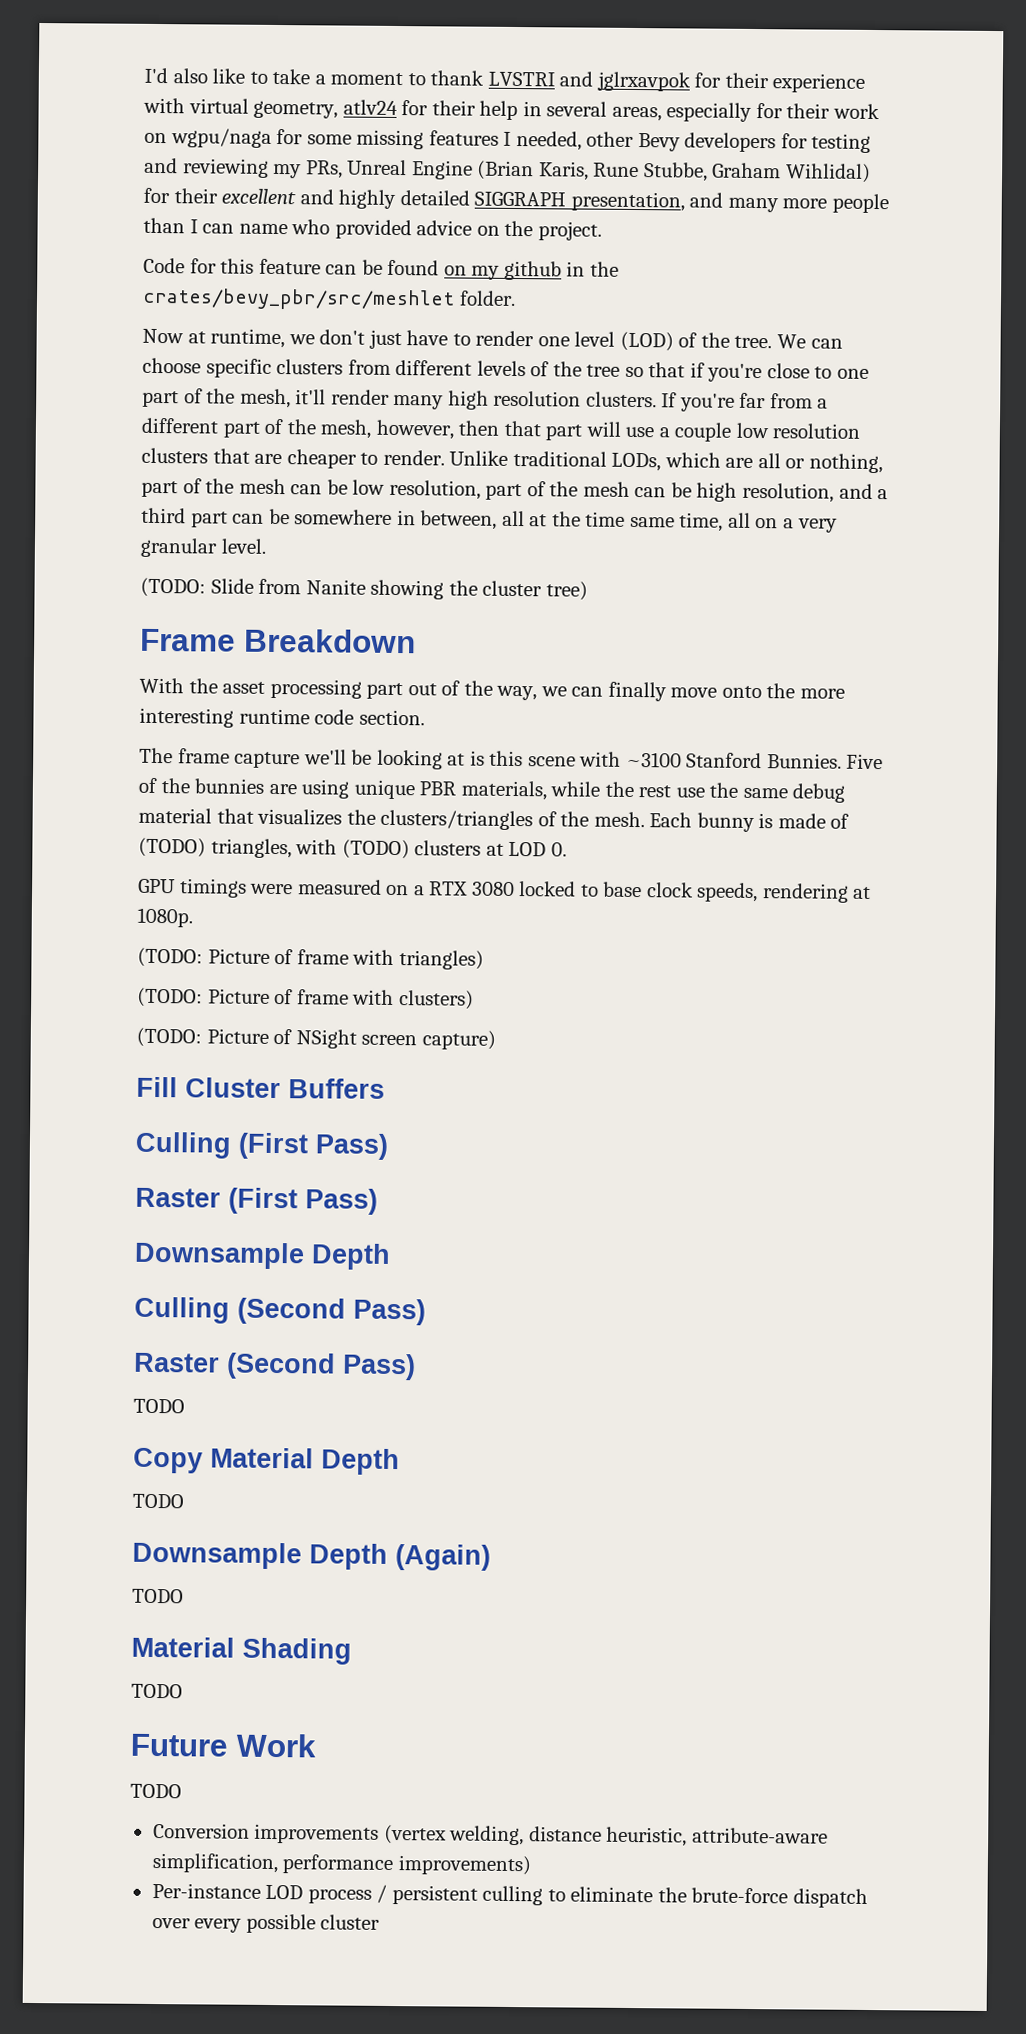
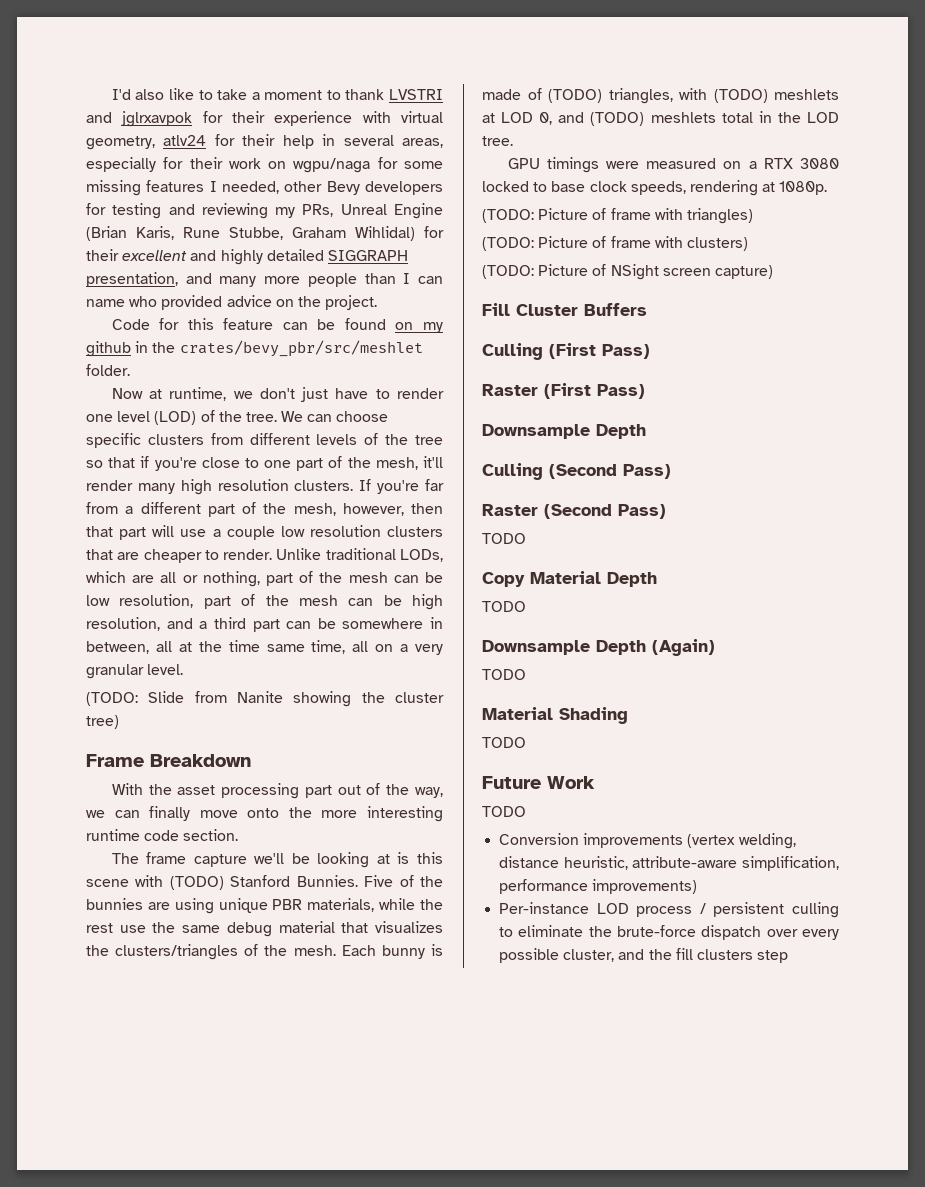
[625,751,682,768] ~3100 -> [169,876,224,890] (TODO)
[414,840,482,856] clusters -> [774,89,839,100] meshlets
[550,842,567,857] 0. -> [539,111,839,126] [482,136,513,146] 0, and (TODO) meshlets total in the LOD tree.
[320,1914,381,1930] cluster -> [563,948,789,963] cluster, and the fill clusters step

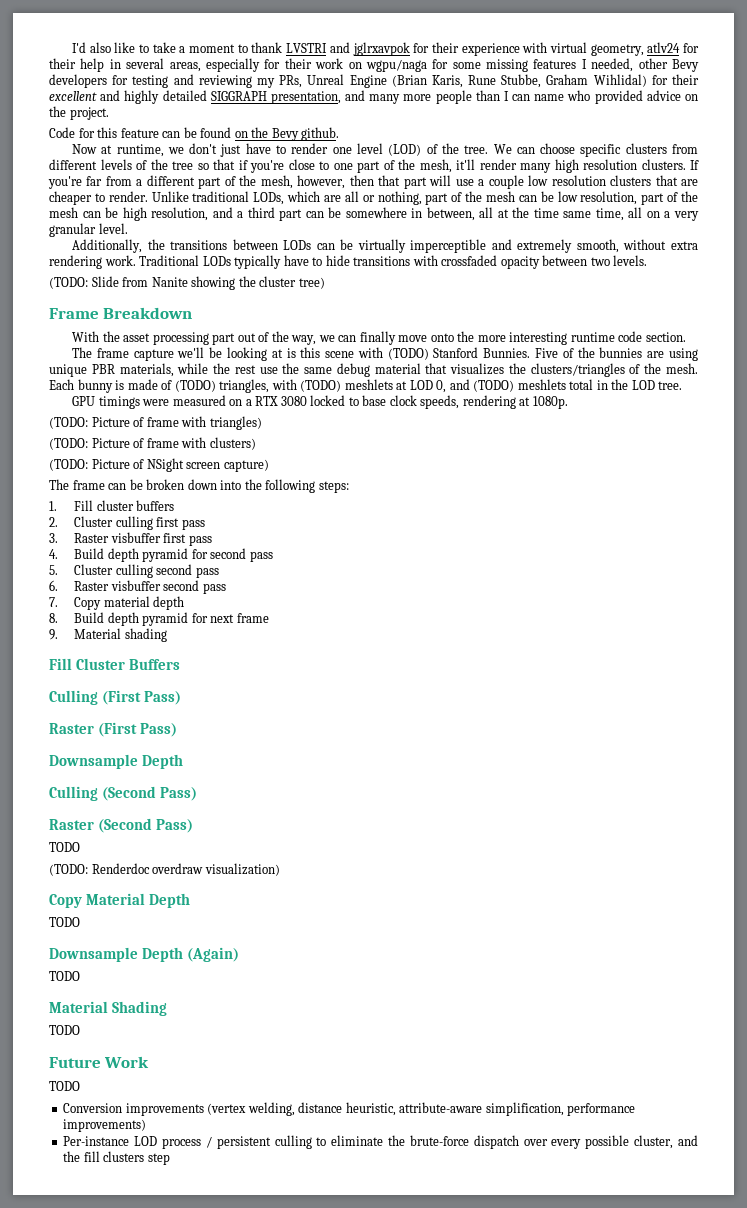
[422,322,443,333] [86,340,423,357] [86,364,130,376] my github in the crates/bevy_pbr/src/meshlet folder. -> [251,127,340,141] the Bevy github.
(184, 669) none -> [71,239,698,253] [49,255,648,269] // Additionally, the transitions between LODs can be virtually imperceptible and extremely smooth, without extra rendering work. Traditional LODs typically have to hide transitions with crossfaded opacity between two levels.
(773, 272) none -> [49,479,349,493] [49,500,175,511] [49,516,205,530] [49,532,212,546] [49,548,274,562] [49,564,219,578] [49,580,226,594] [49,596,185,610] [49,612,270,626] [49,628,167,642] // The frame can be broken down into the following steps: // 1. Fill cluster buffers // 2. Cluster culling first pass // 3. Raster visbuffer first pass // 4. Build depth pyramid for second pass // 5. Cluster culling second pass // 6. Raster visbuffer second pass // 7. Copy material depth // 8. Build depth pyramid for next frame // 9. Material shading
(526, 538) none -> [49,863,280,876] // (TODO: Renderdoc overdraw visualization)

